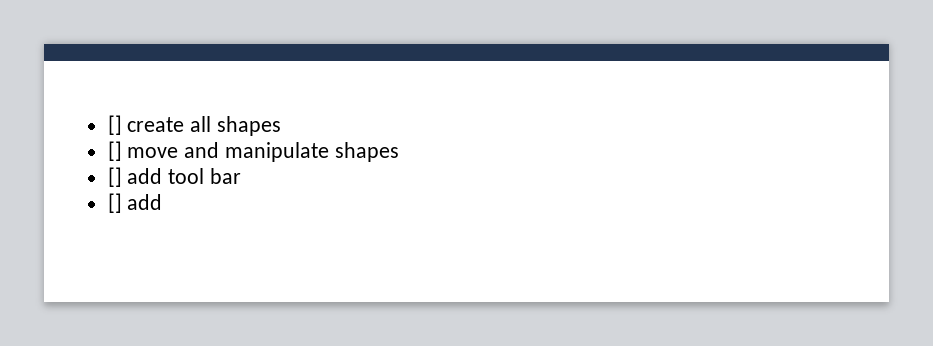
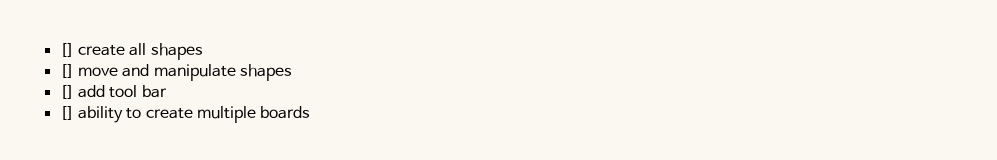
[127,194,163,210] add -> [77,106,311,123] ability to create multiple boards

